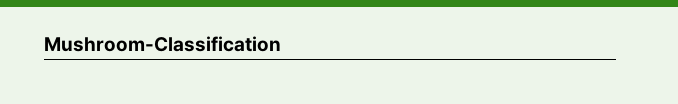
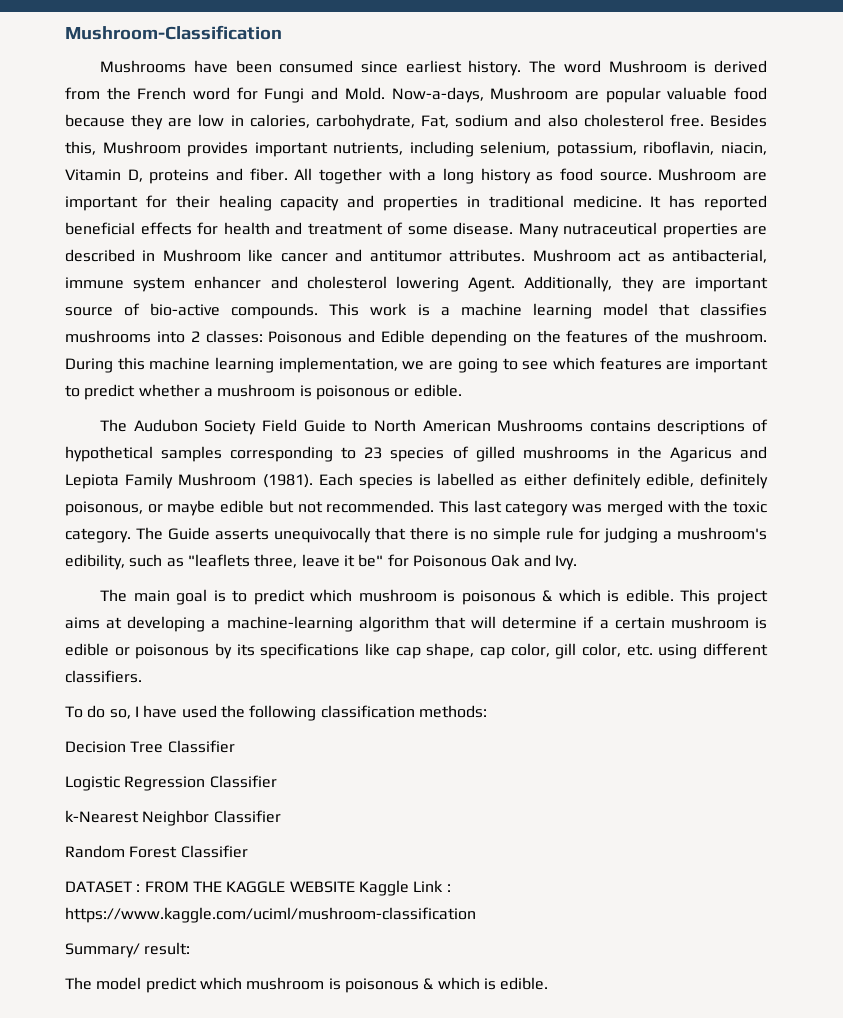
(281, 44) none -> [100,60,768,76] [65,87,768,103] [65,114,767,130] [65,141,767,157] [65,168,767,184] [65,195,768,211] [65,222,767,238] [65,249,768,263] [65,276,769,292] [65,303,768,319] [65,330,767,346] [65,357,769,373] [65,384,462,400] [100,419,769,435] [65,446,767,462] [65,473,768,489] [65,500,767,516] [65,527,768,543] [65,554,577,570] [100,589,768,605] [65,616,768,632] [65,643,768,659] [65,670,142,683] [65,705,487,721] [65,740,235,753] [65,775,277,791] [65,810,281,826] [65,845,248,858] [65,880,451,896] [65,907,476,923] [65,942,191,958] [65,977,549,993] // Mushrooms have been consumed since earliest history. The word Mushroom is derived from the French word for Fungi and Mold. Now-a-days, Mushroom are popular valuable food because they are low in calories, carbohydrate, Fat, sodium and also cholesterol free. Besides this, Mushroom provides important nutrients, including selenium, potassium, riboflavin, niacin, Vitamin D, proteins and fiber. All together with a long history as food source. Mushroom are important for their healing capacity and properties in traditional medicine. It has reported beneficial effects for health and treatment of some disease. Many nutraceutical properties are described in Mushroom like cancer and antitumor attributes. Mushroom act as antibacterial, immune system enhancer and cholesterol lowering Agent. Additionally, they are important source of bio-active compounds. This work is a machine learning model that classifies mushrooms into 2 classes: Poisonous and Edible depending on the features of the mushroom. During this machine learning implementation, we are going to see which features are important to predict whether a mushroom is poisonous or edible. // The Audubon Society Field Guide to North American Mushrooms contains descriptions of hypothetical samples corresponding to 23 species of gilled mushrooms in the Agaricus and Lepiota Family Mushroom (1981). Each species is labelled as either definitely edible, definitely poisonous, or maybe edible but not recommended. This last category was merged with the toxic category. The Guide asserts unequivocally that there is no simple rule for judging a mushroom's edibility, such as "leaflets three, leave it be" for Poisonous Oak and Ivy. // The main goal is to predict which mushroom is poisonous & which is edible. This project aims at developing a machine-learning algorithm that will determine if a certain mushroom is edible or poisonous by its specifications like cap shape, cap color, gill color, etc. using different classifiers. // To do so, I have used the following classification methods: // Decision Tree Classifier // Logistic Regression Classifier // k-Nearest Neighbor Classifier // Random Forest Classifier // DATASET : FROM THE KAGGLE WEBSITE Kaggle Link : https://www.kaggle.com/uciml/mushroom-classification // Summary/ result: // The model predict which mushroom is poisonous & which is edible.

